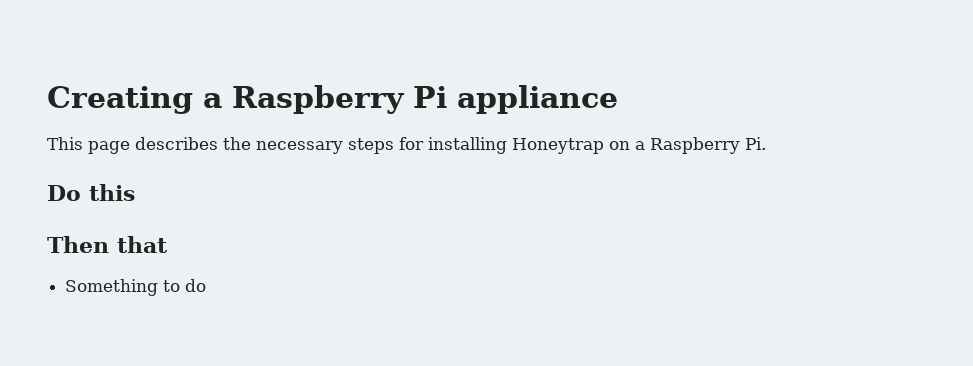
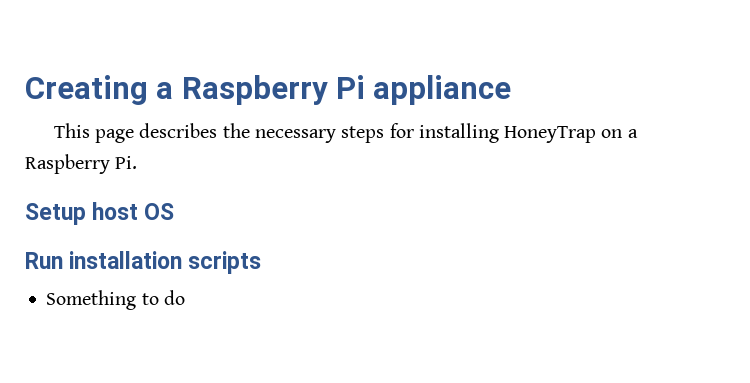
[512,138,604,154] Honeytrap -> [504,126,597,143] HoneyTrap
[47,184,135,201] [47,236,168,253] Do this // Then that -> [25,202,175,225] [25,251,262,274] Setup host OS // Run installation scripts

